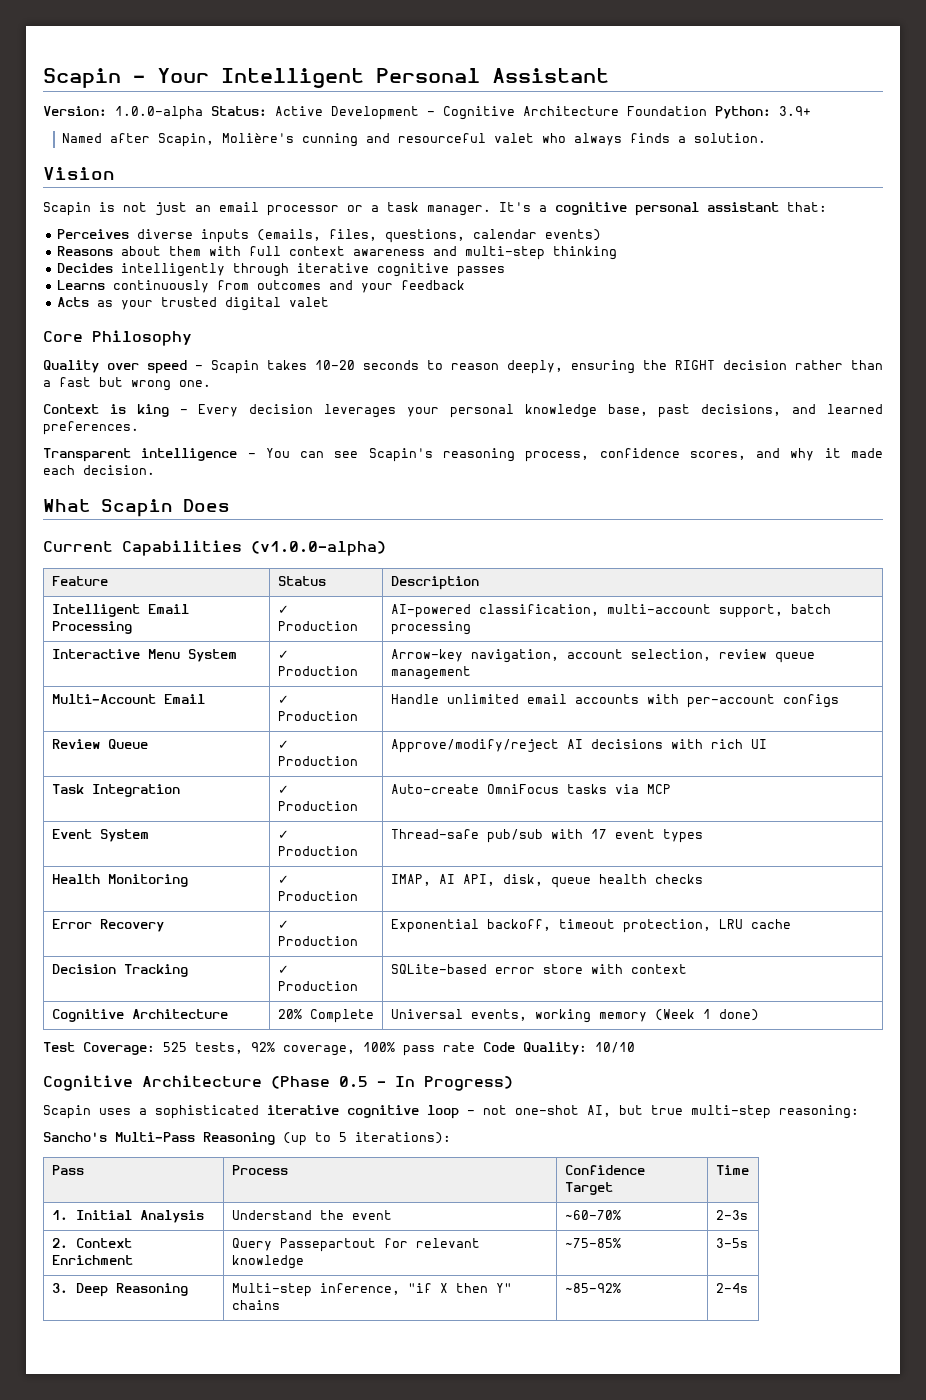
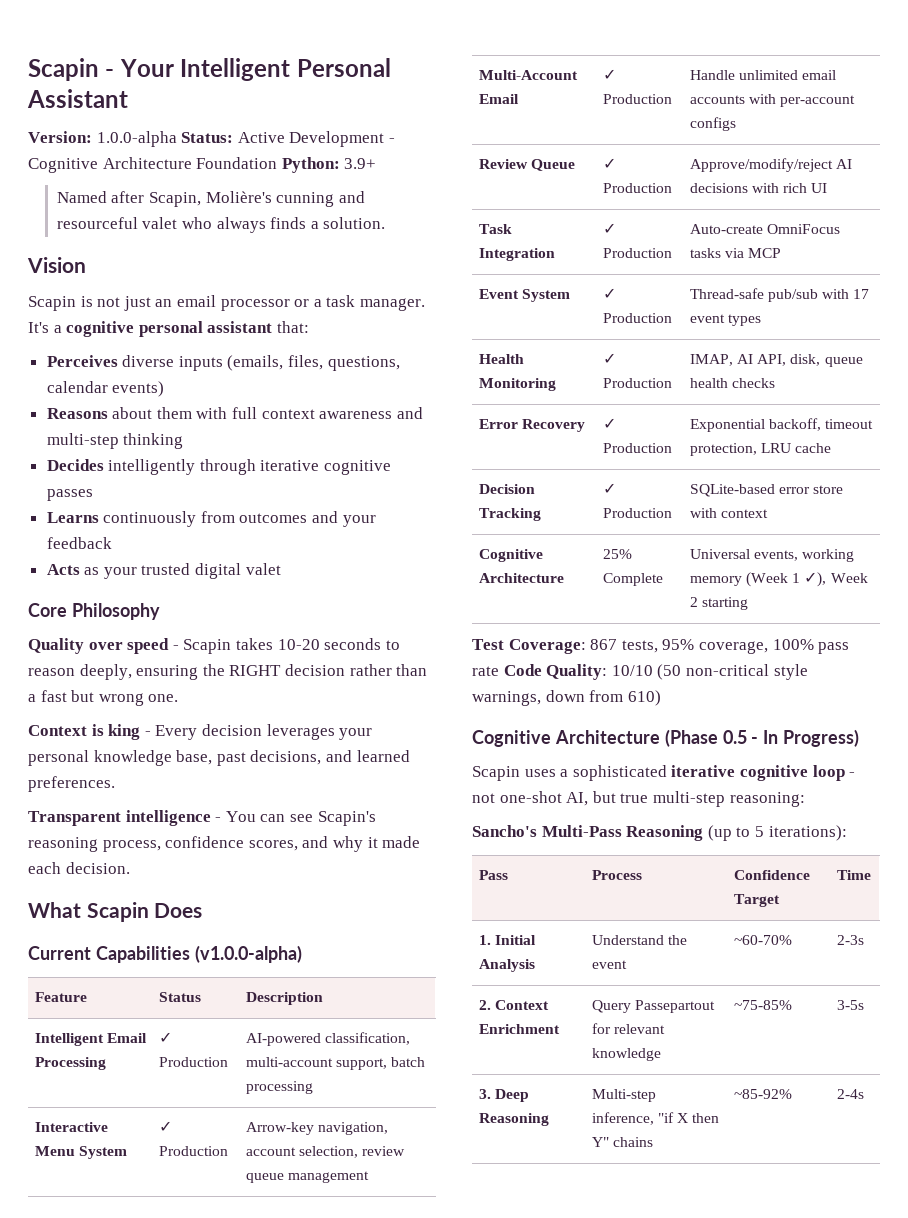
[277,1009,302,1019] 20% -> [602,549,632,559] 25%
[718,1009,759,1021] done) -> [804,572,868,587] [689,597,749,610] ✓), Week 2 starting
[163,1042,275,1054] 525 tests, 92% -> [590,639,695,653] 867 tests, 95%
(635, 1047) none -> [657,664,808,680] [472,690,661,706] (50 non-critical style warnings, down from 610)

